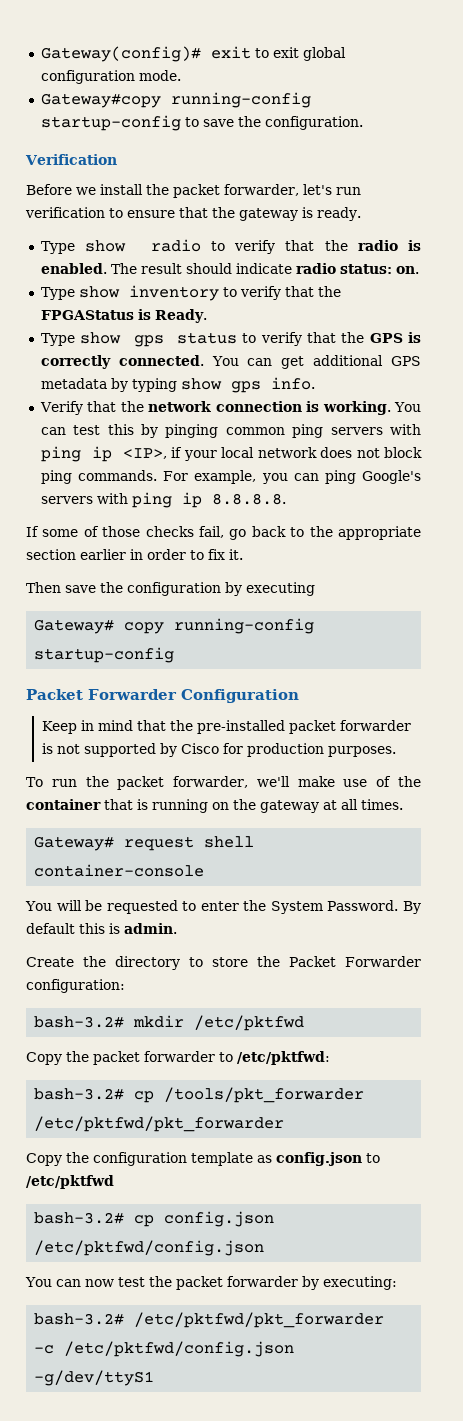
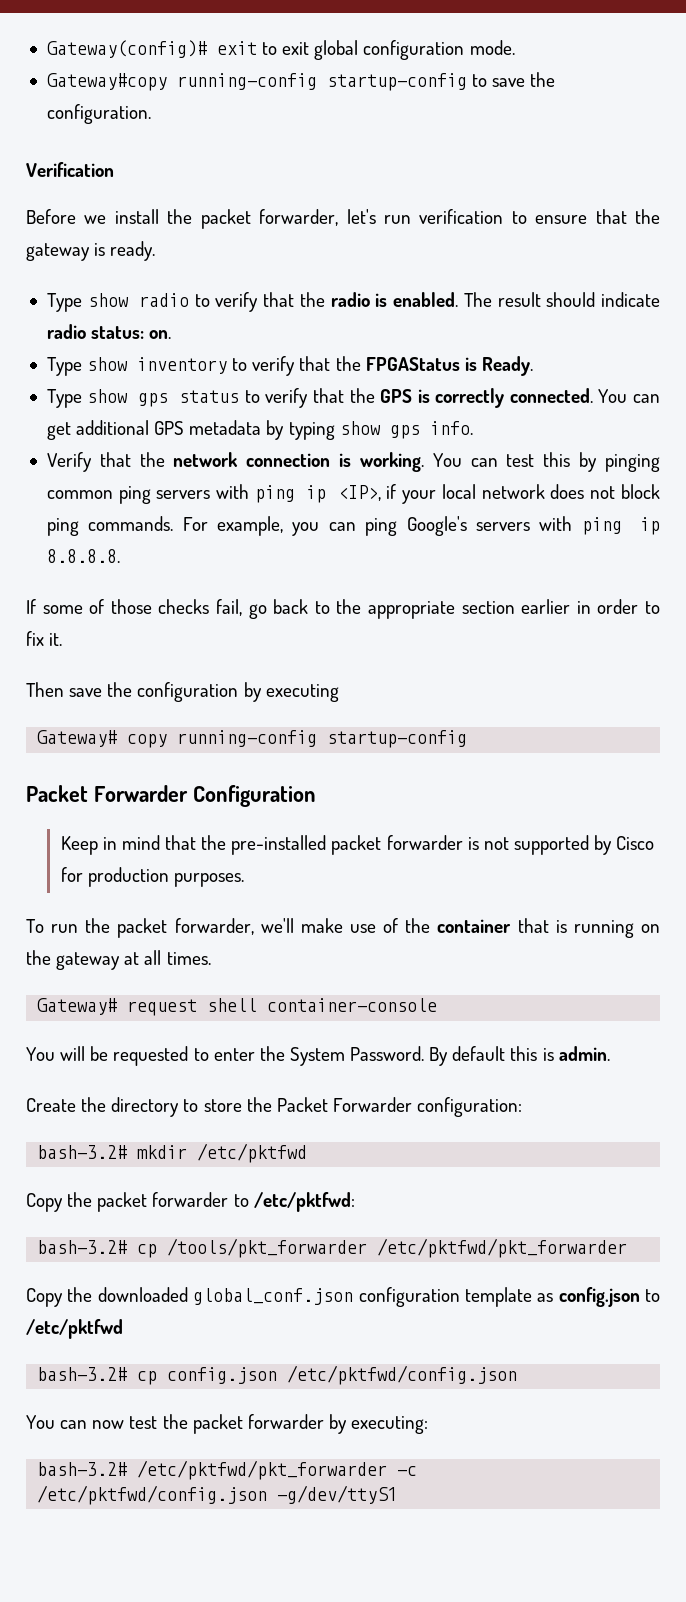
(89, 1157) none -> [97,1287,354,1305] downloaded global_conf.json

